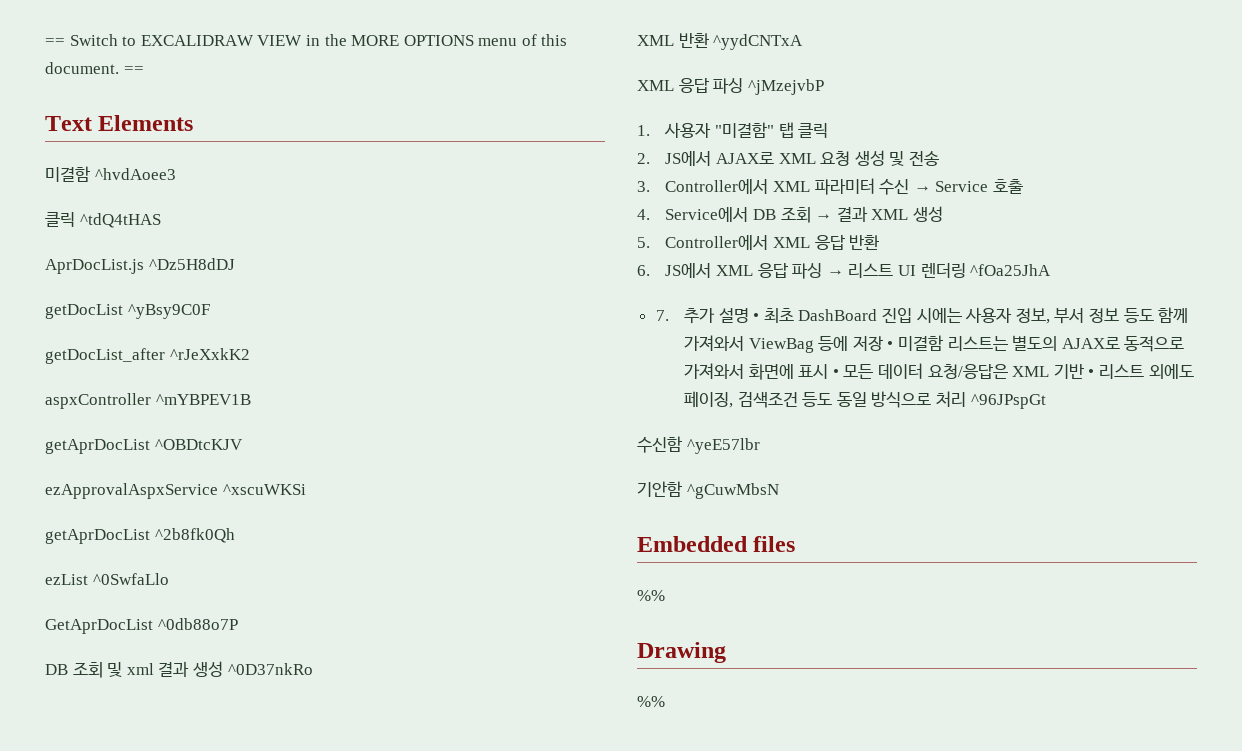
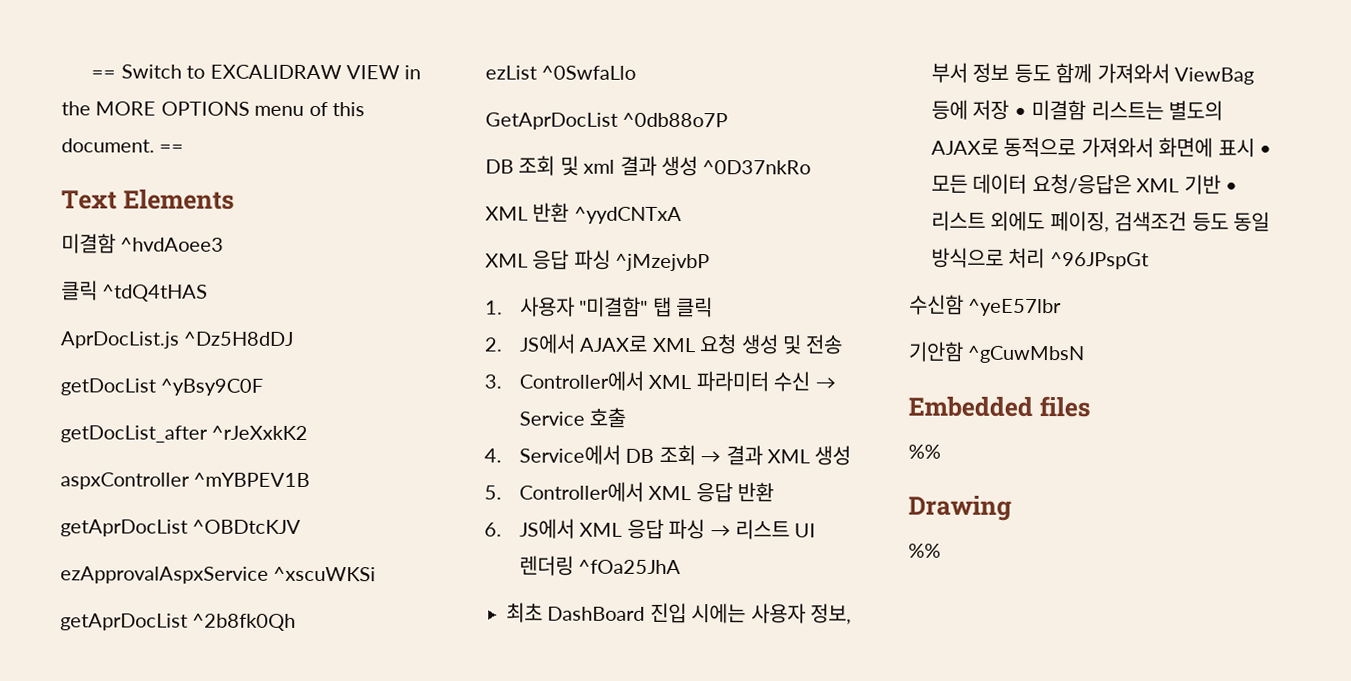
[655,308,760,324] 7. 추가 설명 • -> (682, 567) none

